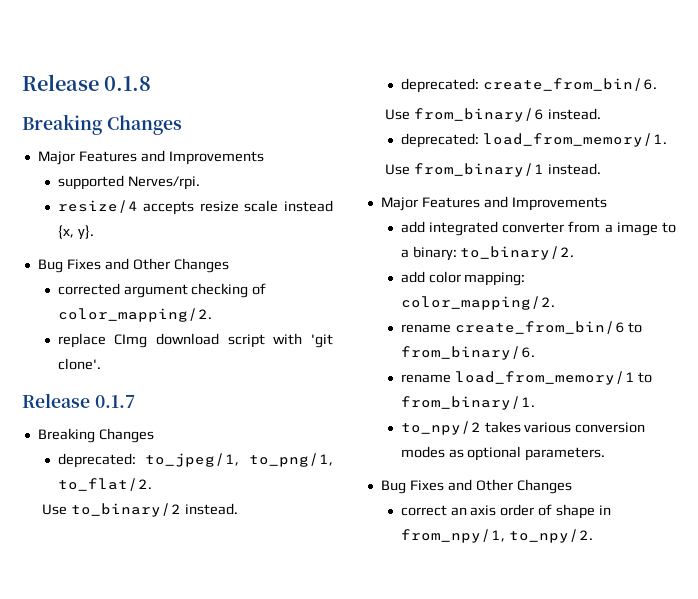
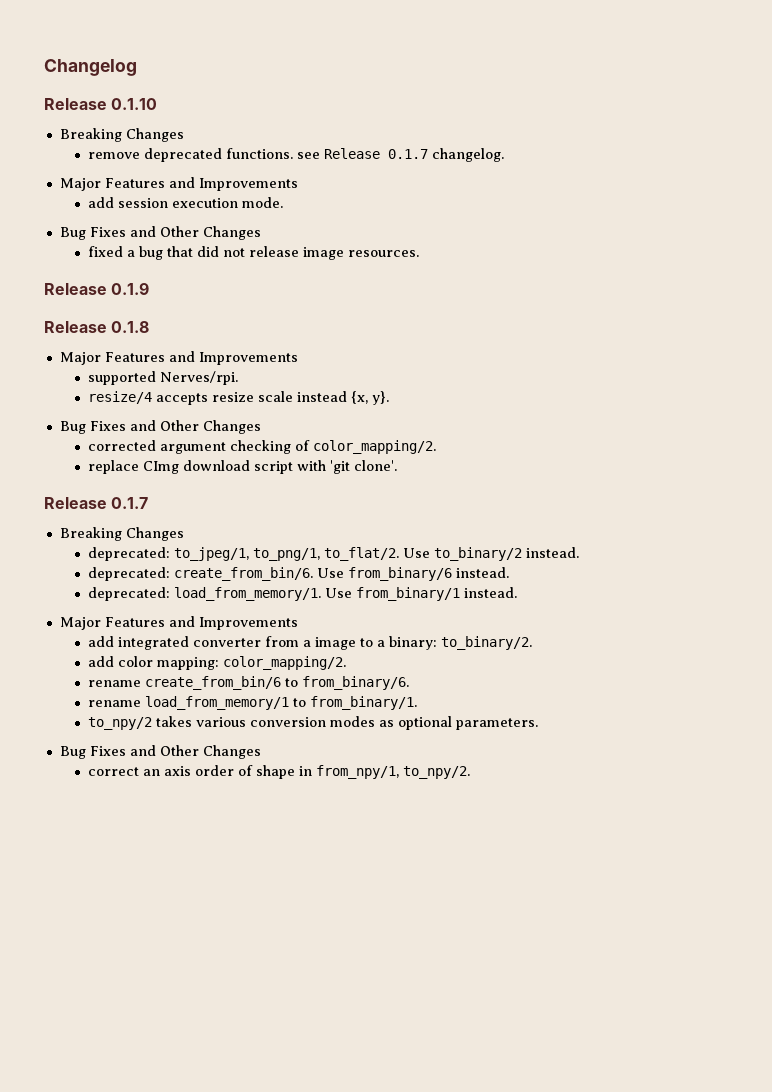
[22,74,152,91] [22,114,182,135] Release 0.1.8 // Breaking Changes -> [44,59,137,76] [44,98,158,110] [59,128,184,142] [87,148,504,162] [59,177,298,191] [87,197,283,208] [59,226,261,240] [87,246,419,260] [44,282,150,295] [44,321,150,333] Changelog // Release 0.1.10 // Breaking Changes // remove deprecated functions. see Release 0.1.7 changelog. // Major Features and Improvements // add session execution mode. // Bug Fixes and Other Changes // fixed a bug that did not release image resources. // Release 0.1.9 // Release 0.1.8
(152, 484) // -> (399, 554) none
(657, 84) // -> (313, 574) none
(667, 140) // -> (321, 594) none

